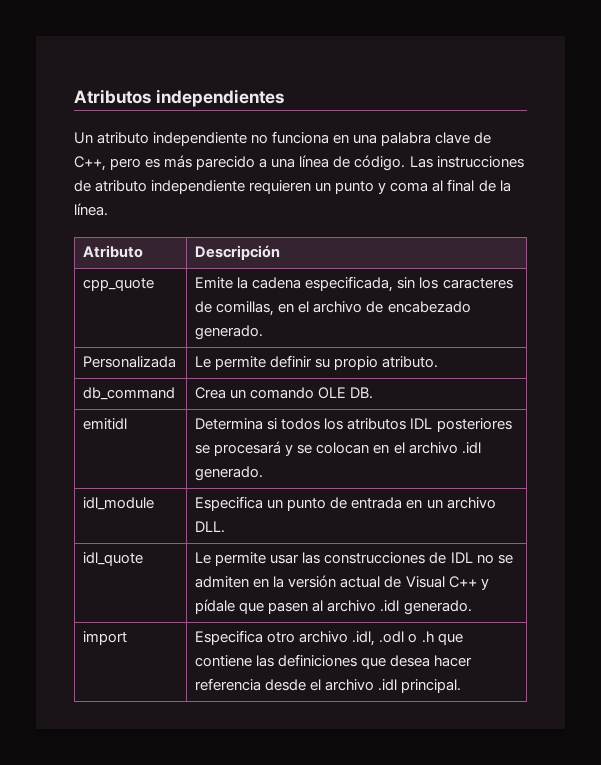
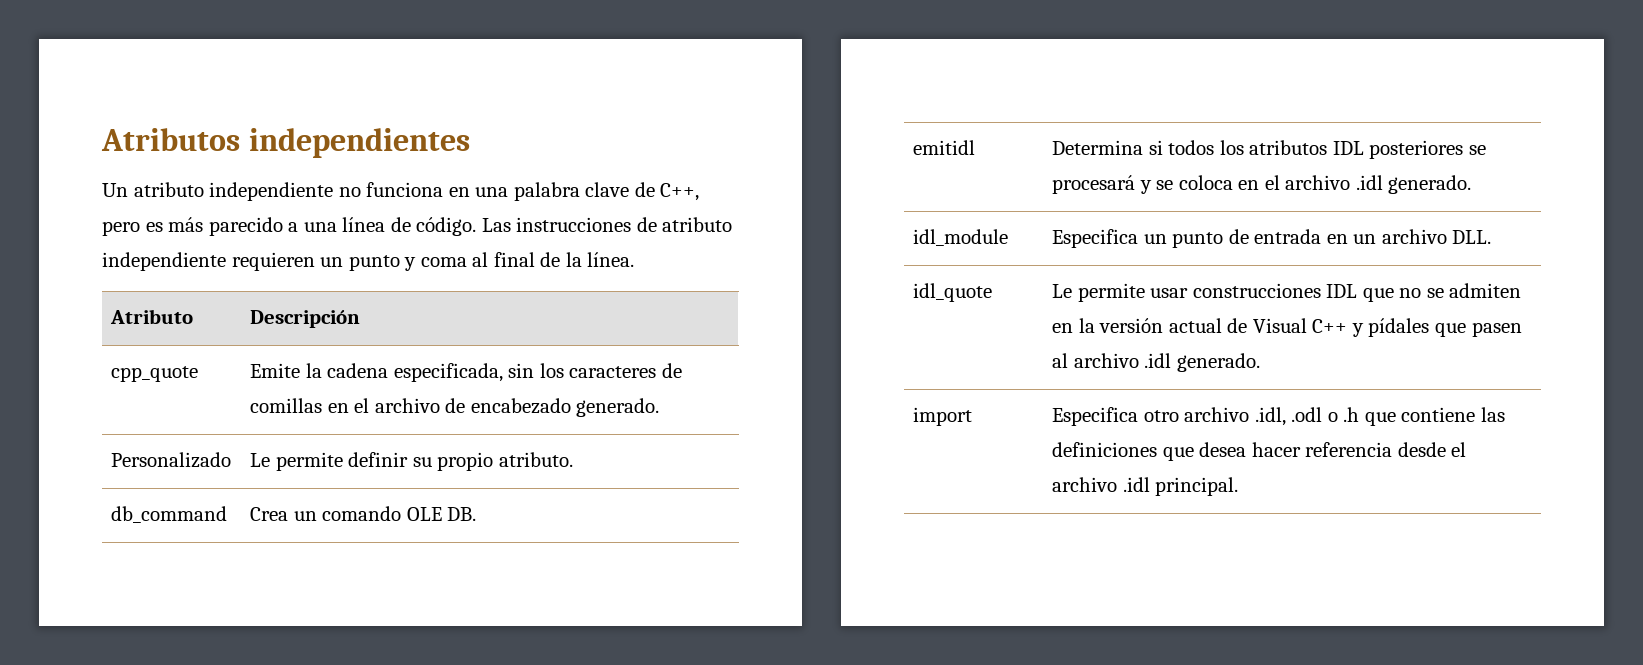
[216,301,275,316] comillas, -> [250,398,323,413] comillas
[83,356,177,368] Personalizada -> [111,452,232,468] Personalizado
[316,442,370,454] colocan -> [1178,175,1233,190] coloca
[302,552,473,564] las construcciones de IDL -> [1192,283,1394,302] construcciones IDL que
[195,599,236,614] pídale -> [1368,318,1430,337] pídales

